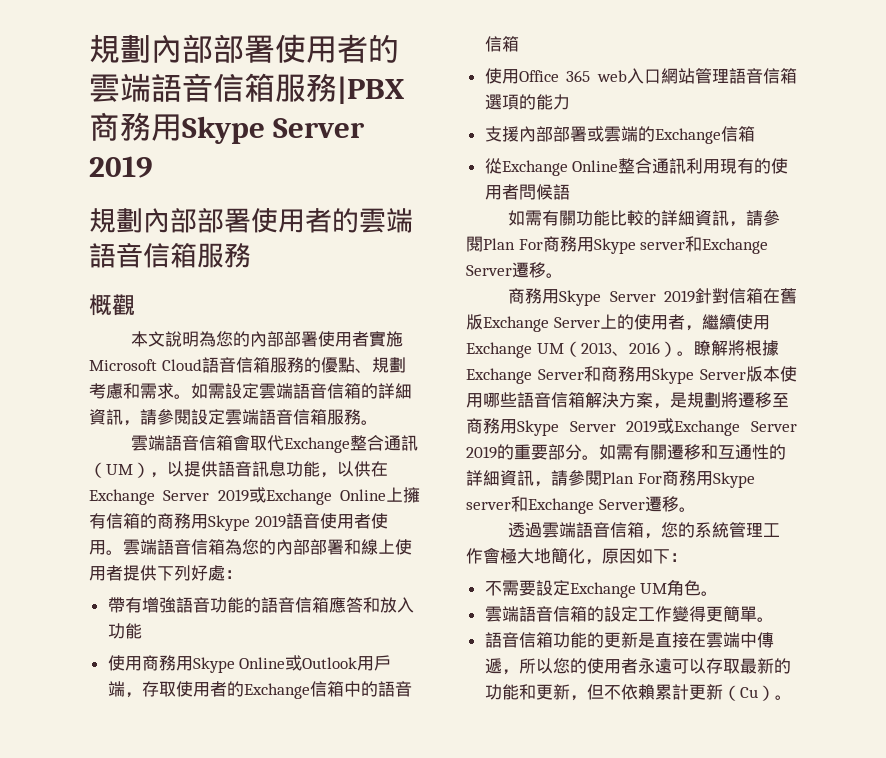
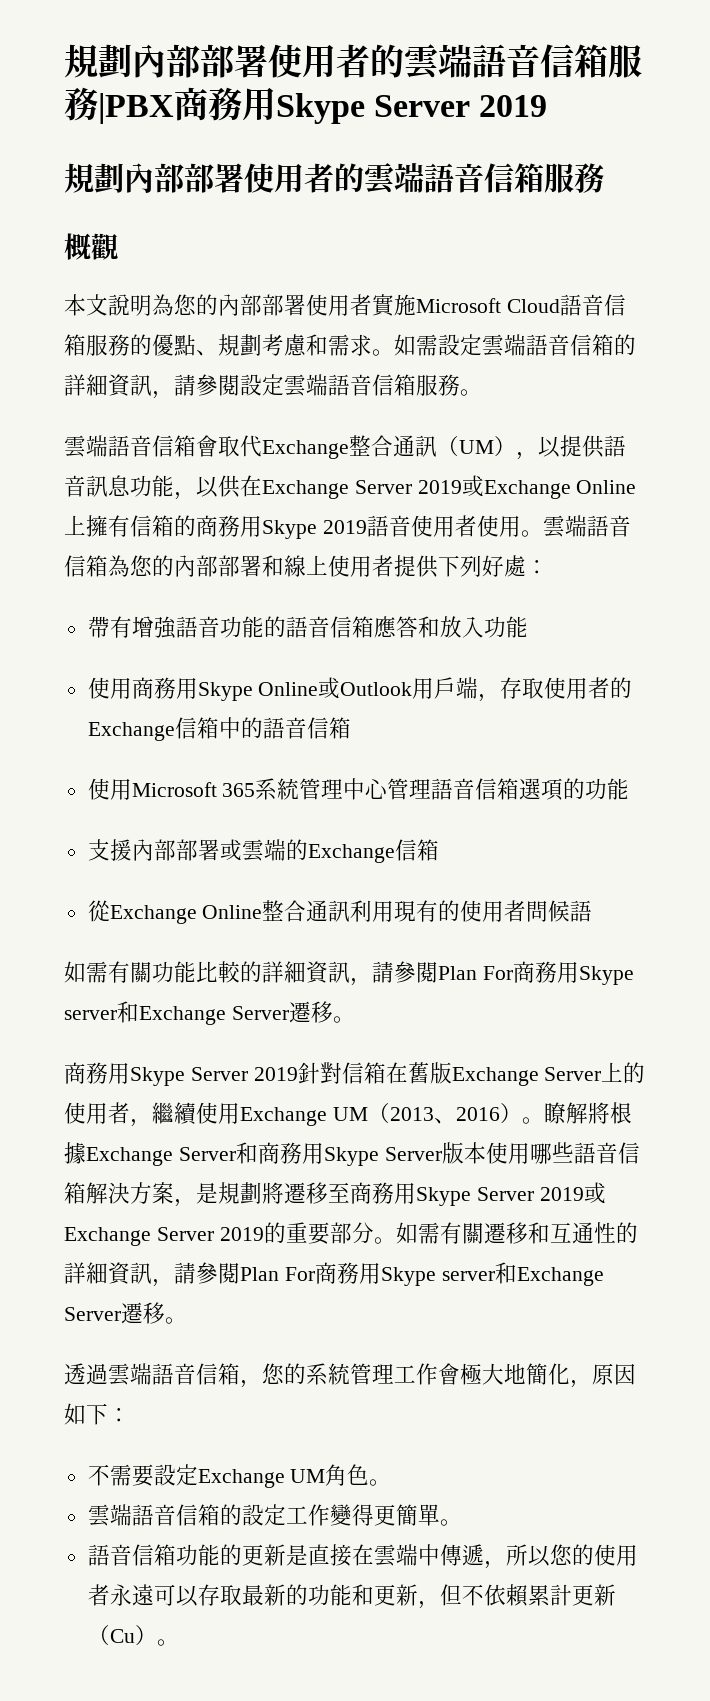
[518,68,695,84] Office 365 web入口網站 -> [131,778,389,800] Microsoft 365系統管理中心
[535,94,570,110] 能力 -> [585,778,630,800] 功能

